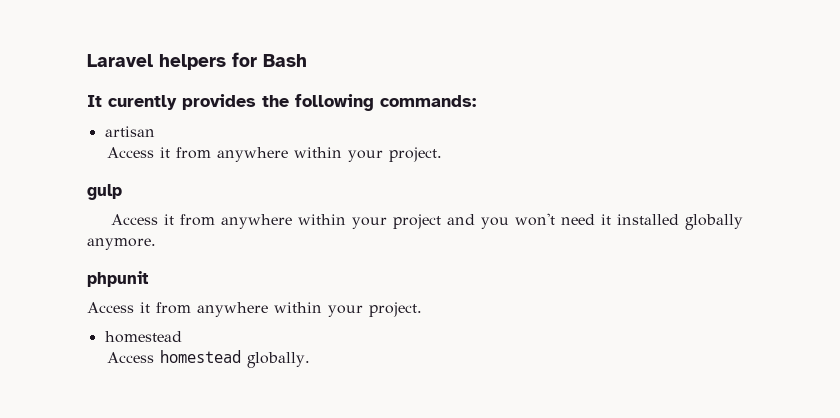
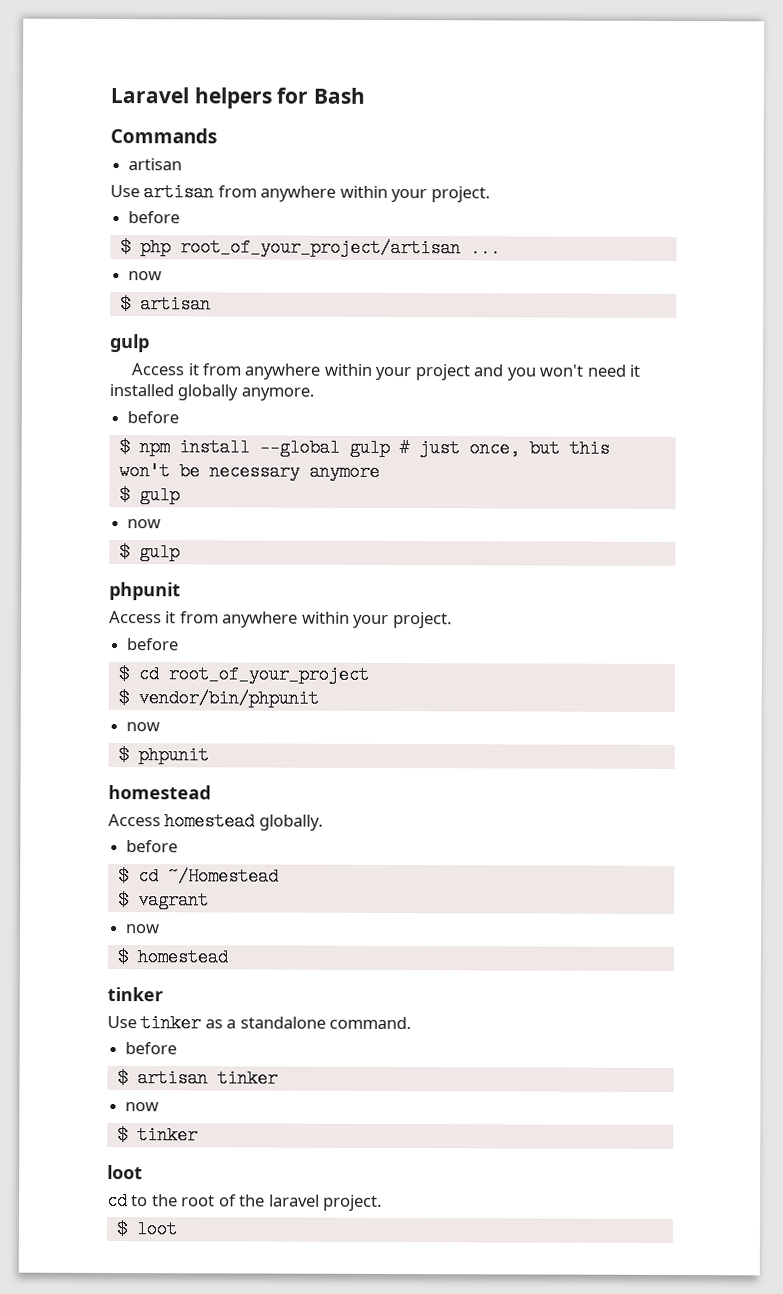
[87,94,476,111] [104,126,155,137] [106,147,442,162] It curently provides the following commands: // artisan // Access it from anywhere within your project. -> [110,128,217,144] [128,158,183,171] [110,183,490,203] [128,211,181,224] [119,238,501,258] [128,271,163,281] [119,295,211,314] Commands // artisan // Use artisan from anywhere within your project. // before // $ php root_of_your_project/artisan ... // now // $ artisan
(156, 244) none -> [127,411,180,424] [118,438,610,458] [118,462,380,481] [118,486,180,505] [127,519,162,529] [118,543,180,562] // before // $ npm install --global gulp # just once, but this won't be necessary anymore // $ gulp // now // $ gulp
[104,331,182,343] [106,350,310,368] homestead // Access homestead globally. -> [126,638,180,651] [117,665,369,684] [117,689,319,708] [126,722,161,732] [117,746,209,765] [108,785,211,800] [108,812,323,831] [126,840,179,853] [117,867,279,886] [117,891,209,910] [125,924,161,934] [116,948,228,967] [107,987,163,1002] [107,1014,412,1033] [125,1042,178,1055] [116,1069,278,1088] [125,1102,160,1112] [116,1126,198,1145] [107,1165,143,1180] [107,1192,383,1211] [115,1220,177,1239] before // $ cd root_of_your_project // $ vendor/bin/phpunit // now // $ phpunit // homestead // Access homestead globally. // before // $ cd ~/Homestead // $ vagrant // now // $ homestead // tinker // Use tinker as a standalone command. // before // $ artisan tinker // now // $ tinker // loot // cd to the root of the laravel project. // $ loot

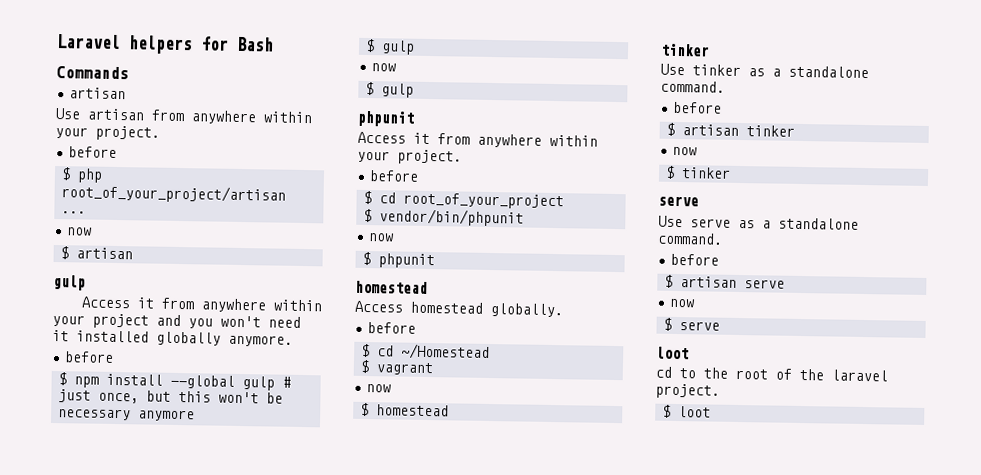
(198, 1135) none -> [658,195,699,207] [658,215,859,230] [657,232,723,245] [670,253,720,266] [664,274,786,289] [669,298,696,308] [663,317,721,331] // serve // Use serve as a standalone command. // before // $ artisan serve // now // $ serve

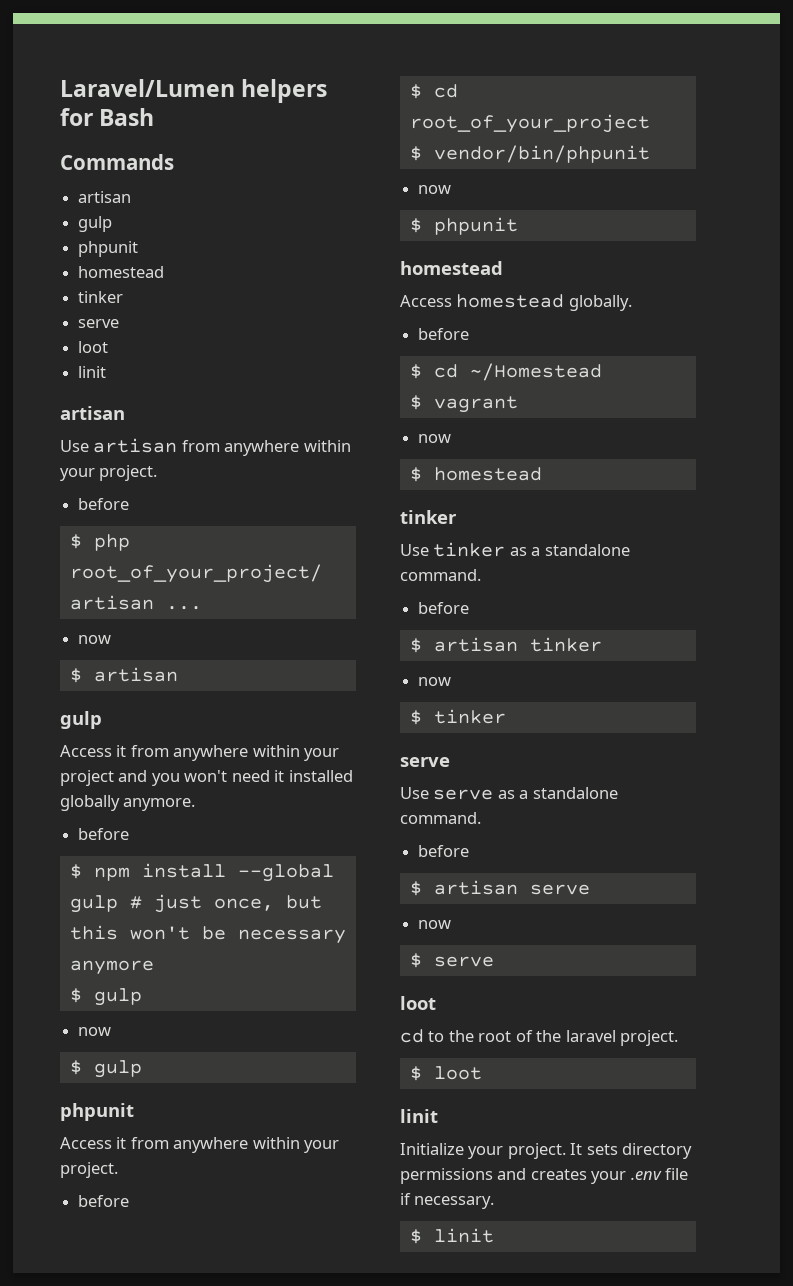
[56,34,121,50] Laravel -> [60,79,235,97] Laravel/Lumen
(127, 93) none -> [78,216,113,232] [78,241,139,257] [78,266,165,278] [78,291,124,303] [78,319,120,328] [78,341,109,353] [78,366,107,378] [60,406,125,420] // gulp // phpunit // homestead // tinker // serve // loot // linit // artisan
(712, 412) none -> [400,1109,438,1123] [400,1143,693,1159] [400,1168,689,1184] [400,1193,495,1209] [409,1228,494,1244] // linit // Initialize your project. It sets directory permissions and creates your .env file if necessary. // $ linit

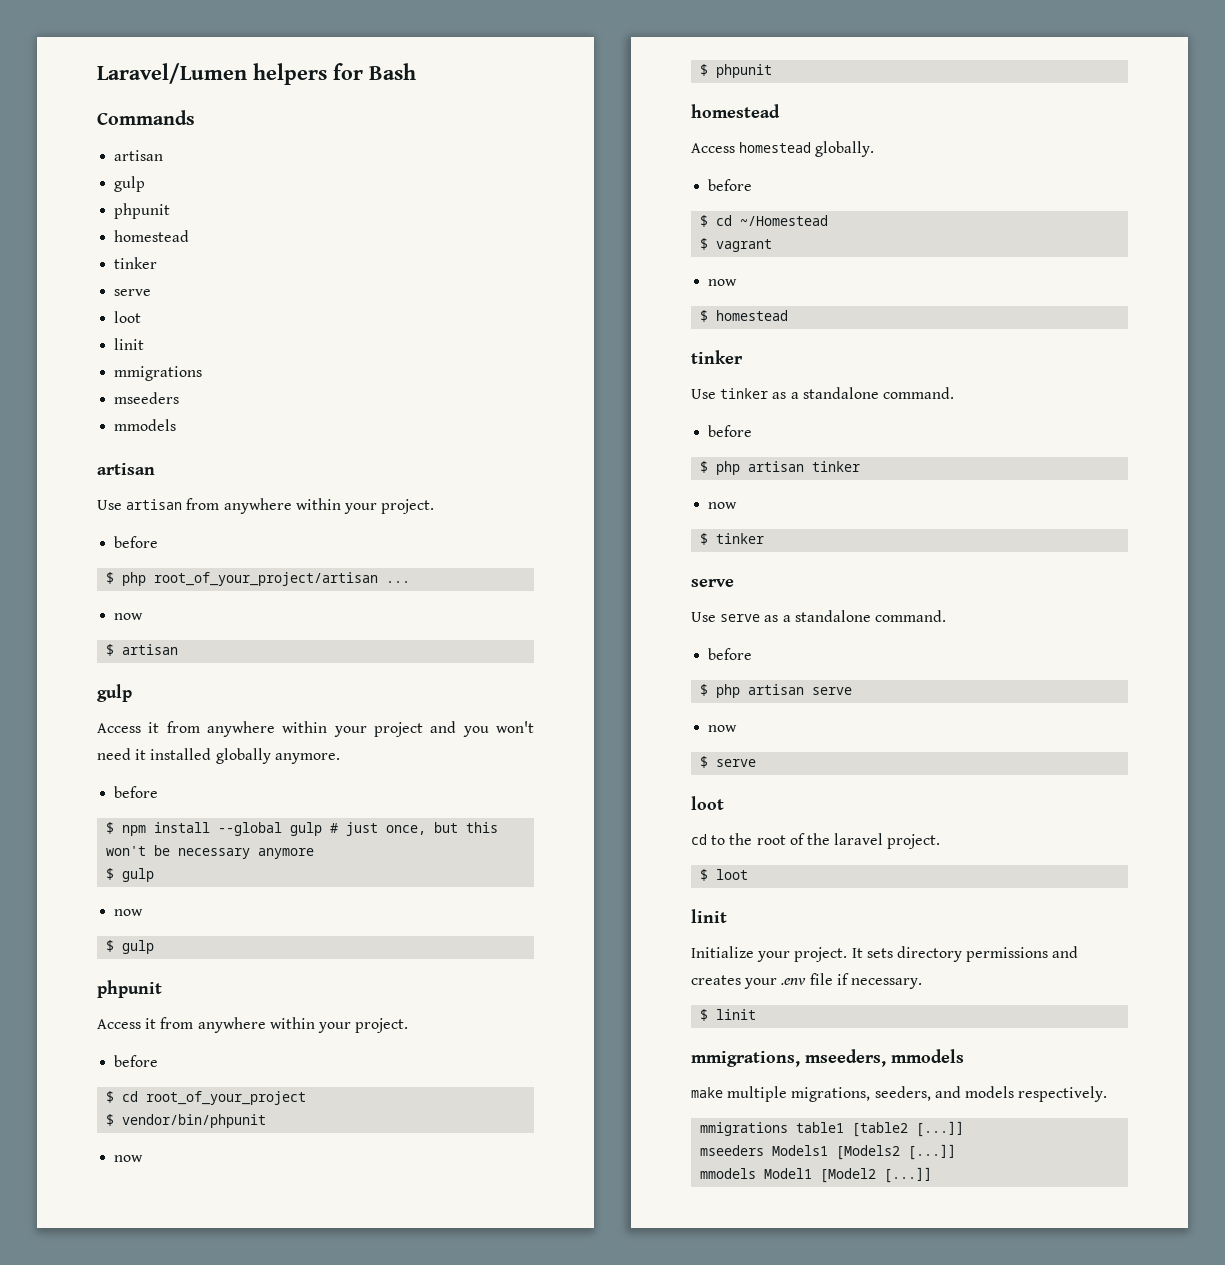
(107, 372) none -> [114,366,203,381] [114,392,180,404] [114,419,177,431] // mmigrations // mseeders // mmodels
(422, 645) none -> [716,461,741,475] php
(422, 888) none -> [716,684,741,698] php
(494, 1235) none -> [691,1049,964,1067] [691,1086,1108,1102] [700,1121,965,1137] [700,1144,957,1160] [700,1167,933,1183] // mmigrations, mseeders, mmodels // make multiple migrations, seeders, and models respectively. // mmigrations table1 [table2 [...]] // mseeders Models1 [Models2 [...]] // mmodels Model1 [Model2 [...]]

